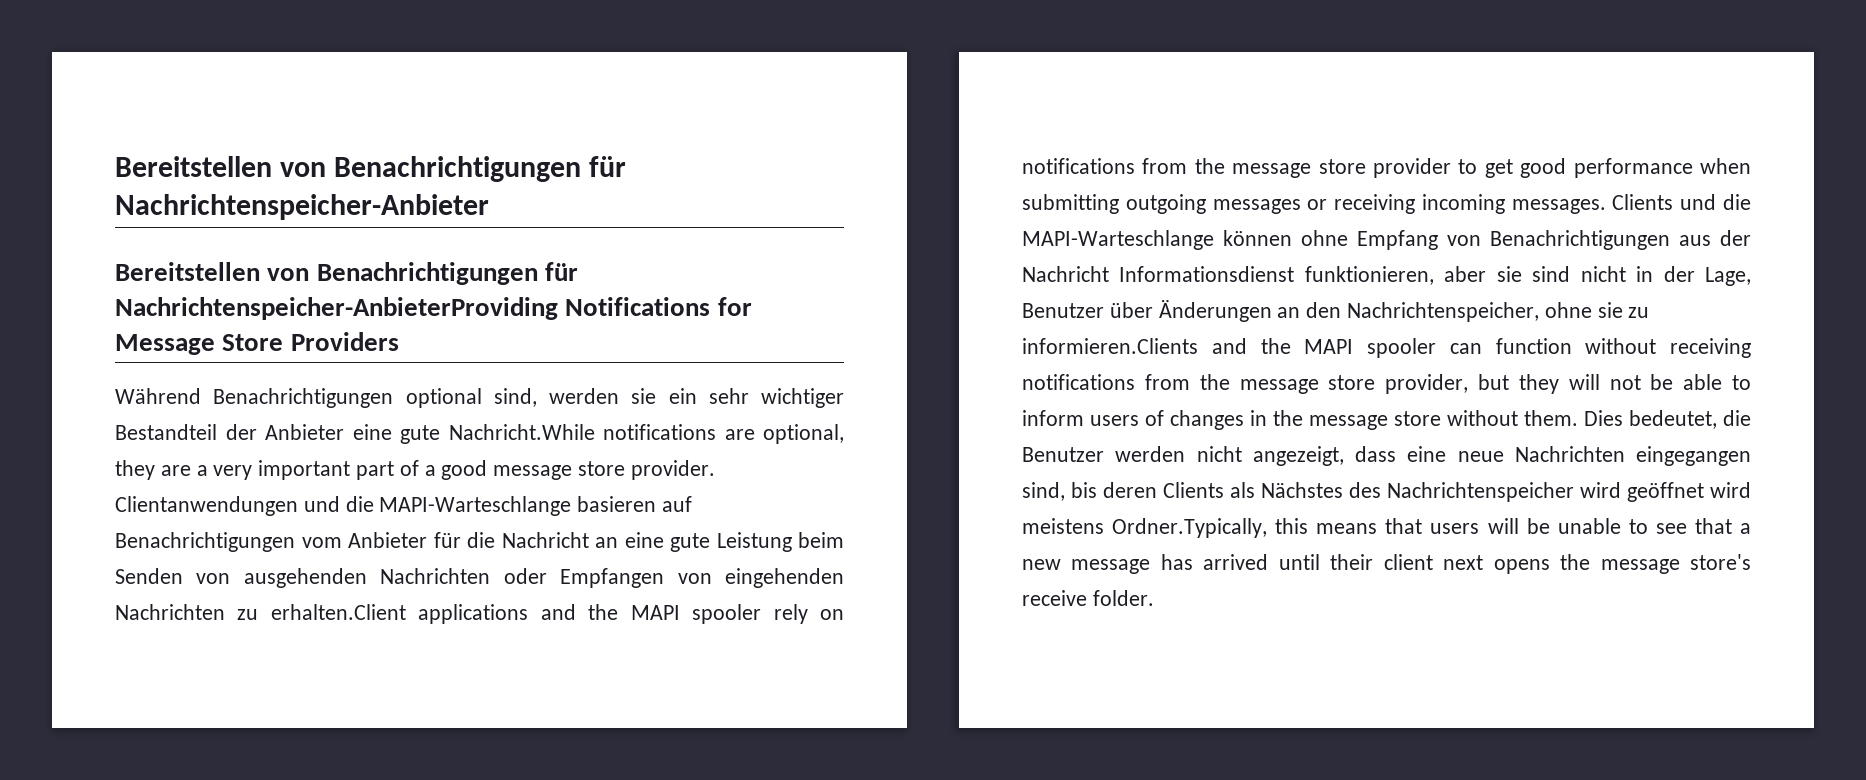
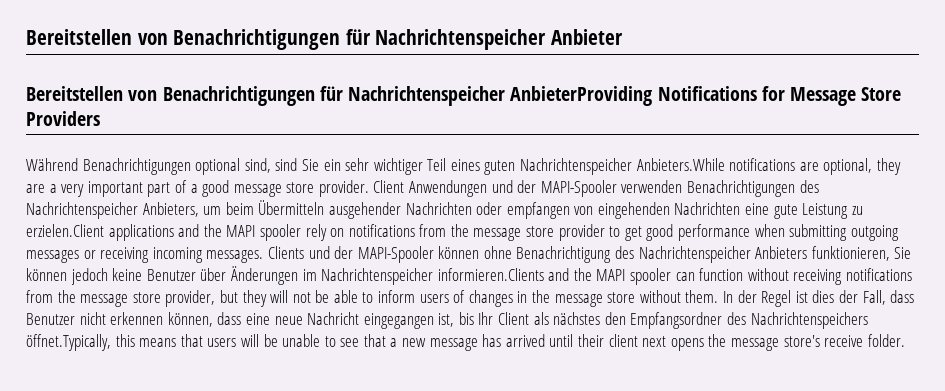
[115,156,626,182] [115,194,489,220] [115,262,578,285] [115,297,558,320] Bereitstellen von Benachrichtigungen für Nachrichtenspeicher-Anbieter // Bereitstellen von Benachrichtigungen für Nachrichtenspeicher-AnbieterProviding -> [26,29,623,50] [26,86,653,106] Bereitstellen von Benachrichtigungen für Nachrichtenspeicher Anbieter // Bereitstellen von Benachrichtigungen für Nachrichtenspeicher AnbieterProviding
[549,388,657,404] werden sie -> [275,158,319,171] sind Sie
[115,424,595,444] Bestandteil der Anbieter eine gute Nachricht.While -> [427,158,725,175] Teil eines guten Nachrichtenspeicher Anbieters.While
[115,496,693,516] [115,532,844,552] [115,568,844,588] [115,604,406,620] Clientanwendungen und die MAPI-Warteschlange basieren auf Benachrichtigungen vom Anbieter für die Nachricht an eine gute Leistung beim Senden von ausgehenden Nachrichten oder Empfangen von eingehenden Nachrichten zu erhalten.Client -> [373,180,819,197] [26,200,863,219] [26,224,104,237] Client Anwendungen und der MAPI-Spooler verwenden Benachrichtigungen des Nachrichtenspeicher Anbieters, um beim Übermitteln ausgehender Nachrichten oder empfangen von eingehenden Nachrichten eine gute Leistung zu erzielen.Client
[1723,194,1751,210] [1022,230,1751,250] [1022,266,1751,286] [1022,300,1650,322] die MAPI-Warteschlange können ohne Empfang von Benachrichtigungen aus der Nachricht Informationsdienst funktionieren, aber sie sind nicht in der Lage, Benutzer über Änderungen an den Nachrichtenspeicher, ohne sie zu -> [334,246,912,263] [26,266,434,285] der MAPI-Spooler können ohne Benachrichtigung des Nachrichtenspeicher Anbieters funktionieren, Sie können jedoch keine Benutzer über Änderungen im Nachrichtenspeicher
[1584,410,1751,429] [1022,446,1751,466] [1022,482,1751,502] [1022,518,1268,538] Dies bedeutet, die Benutzer werden nicht angezeigt, dass eine neue Nachrichten eingegangen sind, bis deren Clients als Nächstes des Nachrichtenspeicher wird geöffnet wird meistens Ordner.Typically, -> [722,290,915,307] [26,312,868,329] [26,334,111,351] In der Regel ist dies der Fall, dass Benutzer nicht erkennen können, dass eine neue Nachricht eingegangen ist, bis Ihr Client als nächstes den Empfangsordner des Nachrichtenspeichers öffnet.Typically,

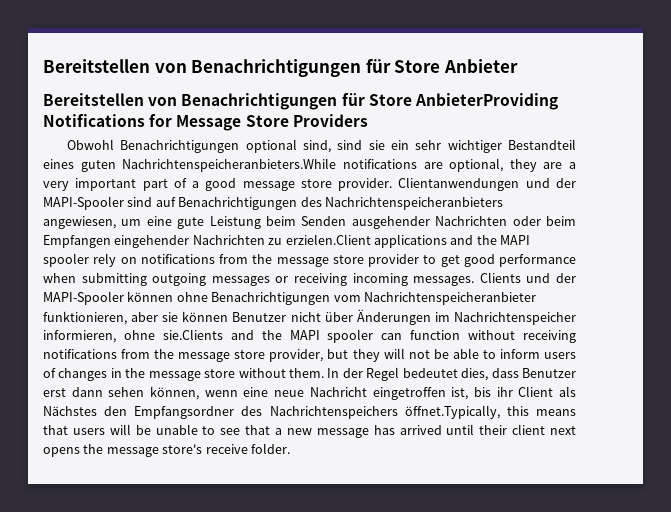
[26,29,547,50] Bereitstellen von Benachrichtigungen für Nachrichtenspeicher -> [43,59,441,77] Bereitstellen von Benachrichtigungen für Store
[348,86,506,106] Nachrichtenspeicher -> [368,94,412,106] Store
[26,158,78,171] Während -> [66,139,114,150] Obwohl
[301,159,319,171] Sie -> [368,140,385,150] sie
[427,158,447,171] Teil -> [507,139,576,150] Bestandteil
[520,158,725,175] Nachrichtenspeicher Anbieters.While -> [122,158,337,172] Nachrichtenspeicheranbieters.While
[373,180,819,197] [26,200,849,219] Client Anwendungen und der MAPI-Spooler verwenden Benachrichtigungen des Nachrichtenspeicher Anbieters, um beim Übermitteln ausgehender Nachrichten oder empfangen von eingehenden Nachrichten eine gute Leistung -> [398,177,576,191] [43,196,503,210] [43,216,576,229] [43,235,265,248] Clientanwendungen und der MAPI-Spooler sind auf Benachrichtigungen des Nachrichtenspeicheranbieters angewiesen, um eine gute Leistung beim Senden ausgehender Nachrichten oder beim Empfangen eingehender Nachrichten
[516,246,912,263] [26,268,196,285] Benachrichtigung des Nachrichtenspeicher Anbieters funktionieren, Sie können jedoch keine Benutzer -> [211,292,536,305] [43,311,321,325] Benachrichtigungen vom Nachrichtenspeicheranbieter funktionieren, aber sie können Benutzer nicht
[437,268,544,281] informieren.Clients -> [43,329,223,343] informieren, ohne sie.Clients
[795,290,915,305] [26,312,242,327] ist dies der Fall, dass Benutzer nicht erkennen können, dass -> [402,368,577,381] [43,386,238,400] bedeutet dies, dass Benutzer erst dann sehen können, wenn
[363,313,434,329] eingegangen -> [372,387,446,400] eingetroffen
[478,312,494,325] Ihr -> [496,387,513,397] ihr
[553,312,601,325] nächstes -> [43,406,97,416] Nächstes

